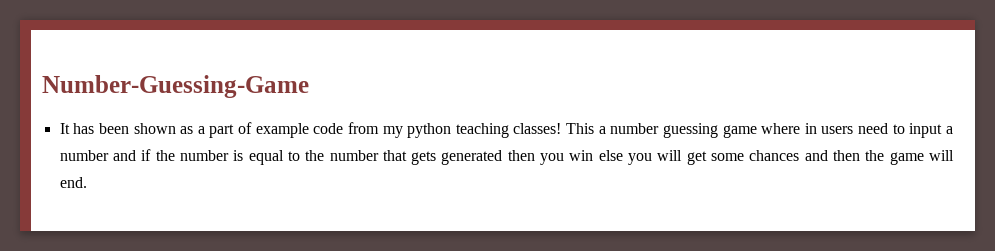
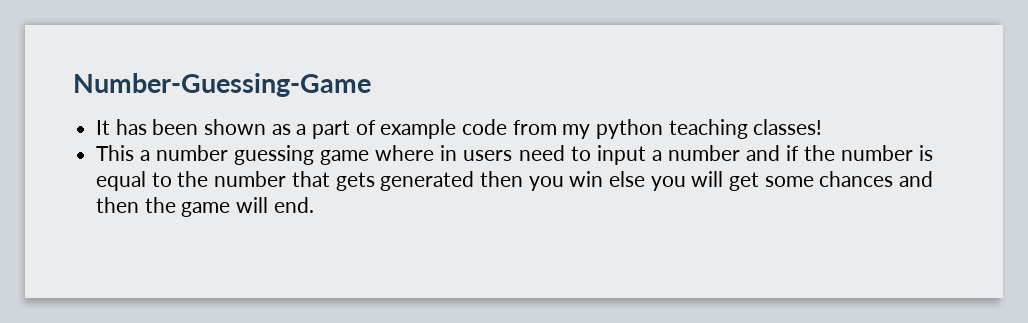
(562, 128) none -> (823, 127) //

